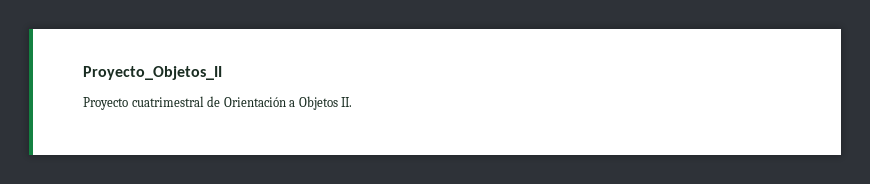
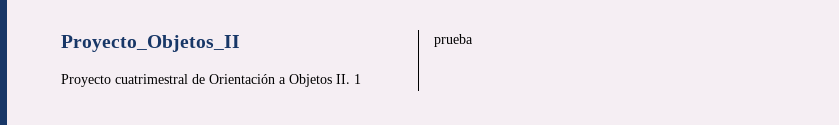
(353, 102) none -> [354,74,361,84] [434,34,473,47] 1 prueba

